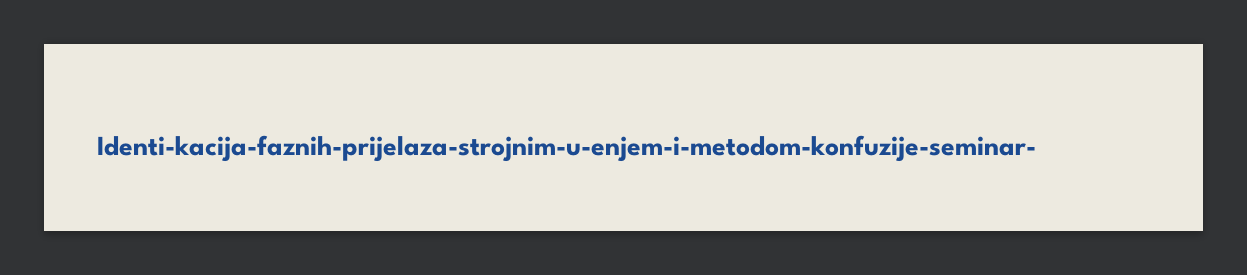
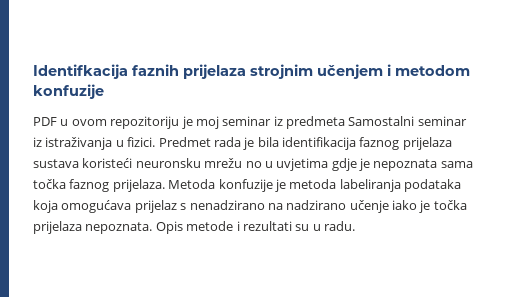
[97,135,1036,162] Identi-kacija-faznih-prijelaza-strojnim-u-enjem-i-metodom-konfuzije-seminar- -> [33,64,470,79] [33,84,104,99] [33,116,467,129] [33,137,452,150] [33,158,473,171] [33,179,461,192] [33,200,467,213] [33,221,355,234] Identifkacija faznih prijelaza strojnim učenjem i metodom konfuzije // PDF u ovom repozitoriju je moj seminar iz predmeta Samostalni seminar iz istraživanja u fizici. Predmet rada je bila identifikacija faznog prijelaza sustava koristeći neuronsku mrežu no u uvjetima gdje je nepoznata sama točka faznog prijelaza. Metoda konfuzije je metoda labeliranja podataka koja omogućava prijelaz s nenadzirano na nadzirano učenje iako je točka prijelaza nepoznata. Opis metode i rezultati su u radu.

